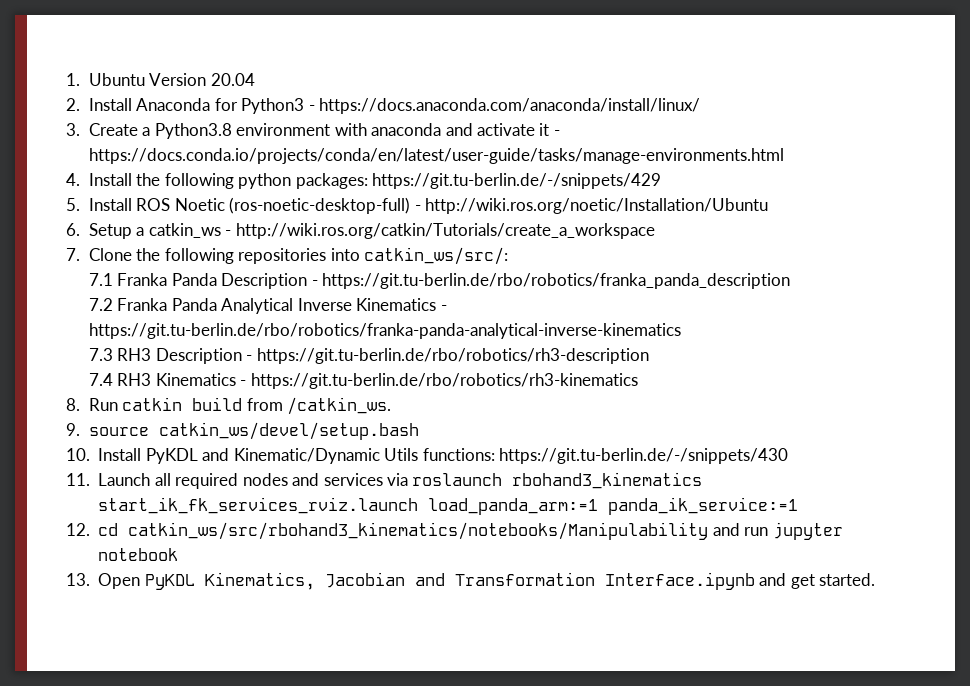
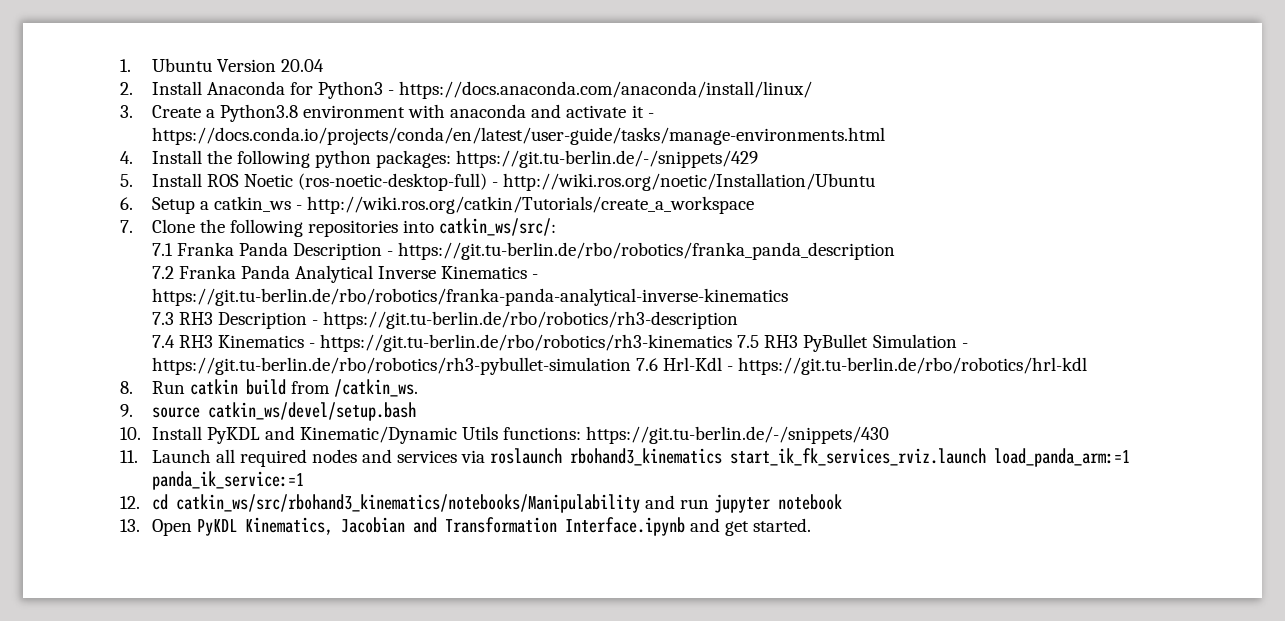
(638, 381) none -> [737,334,968,352] [151,357,1088,375] 7.5 RH3 PyBullet Simulation - https://git.tu-berlin.de/rbo/robotics/rh3-pybullet-simulation 7.6 Hrl-Kdl - https://git.tu-berlin.de/rbo/robotics/hrl-kdl

